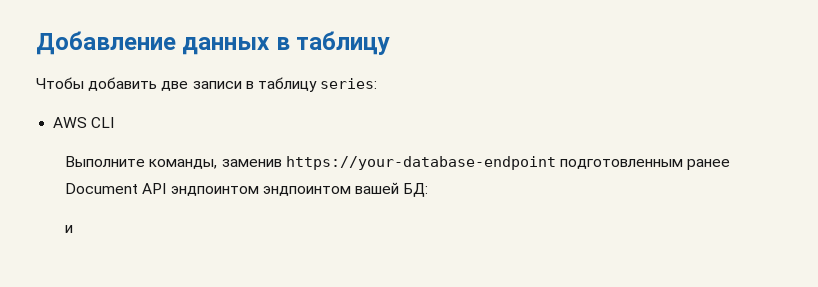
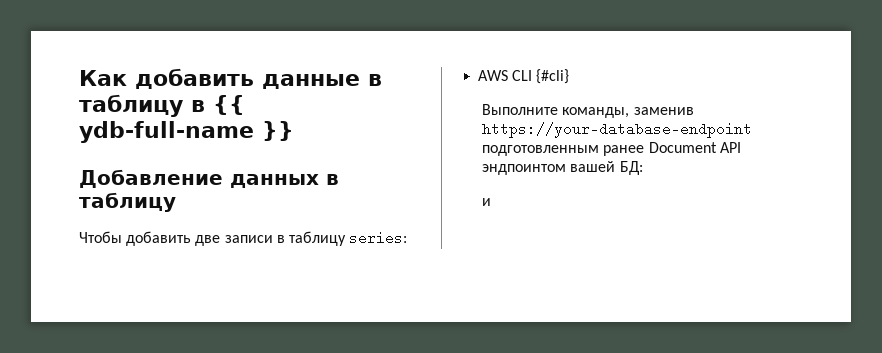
(36, 43) none -> [79,68,382,89] [79,94,245,117] [79,121,294,143] Как добавить данные в таблицу в {{ ydb-full-name }} //
(115, 122) none -> [536,69,570,84] {#cli}
[262,186,351,196] эндпоинтом -> (567, 169) none

